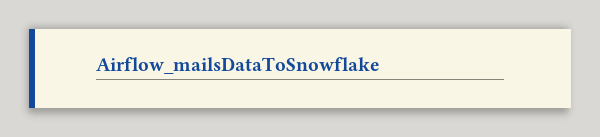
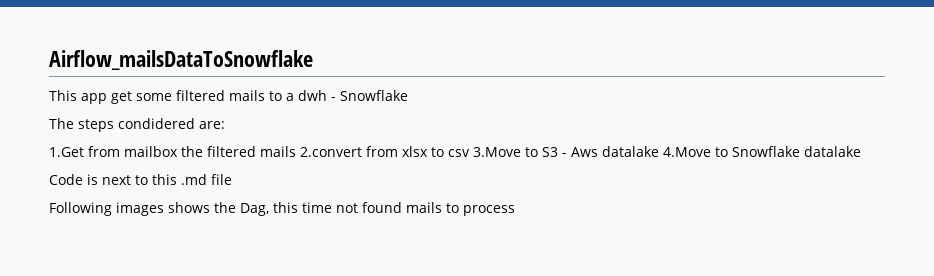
(380, 65) none -> [49,90,408,104] [49,118,225,132] [49,146,861,157] [49,174,232,185] [49,202,515,216] // This app get some filtered mails to a dwh - Snowflake // The steps condidered are: // 1.Get from mailbox the filtered mails 2.convert from xlsx to csv 3.Move to S3 - Aws datalake 4.Move to Snowflake datalake // Code is next to this .md file // Following images shows the Dag, this time not found mails to process

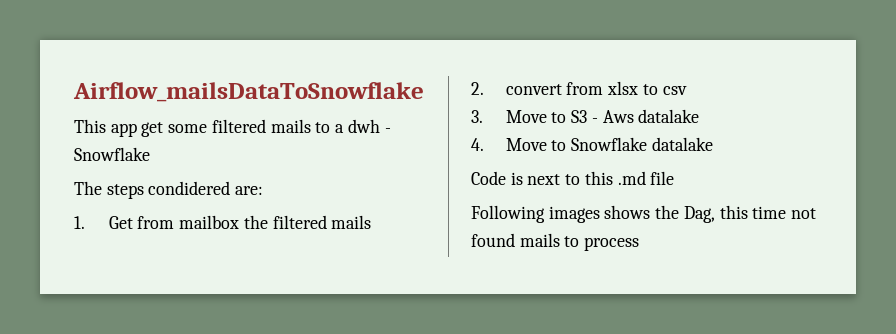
[49,147,84,157] 1.Get -> [74,216,133,229] 1. Get
[300,147,362,157] 2.convert -> [471,82,562,95] // 2. convert
[473,147,521,157] 3.Move -> [471,110,547,123] // 3. Move
[663,147,711,157] 4.Move -> [471,138,547,151] // 4. Move

